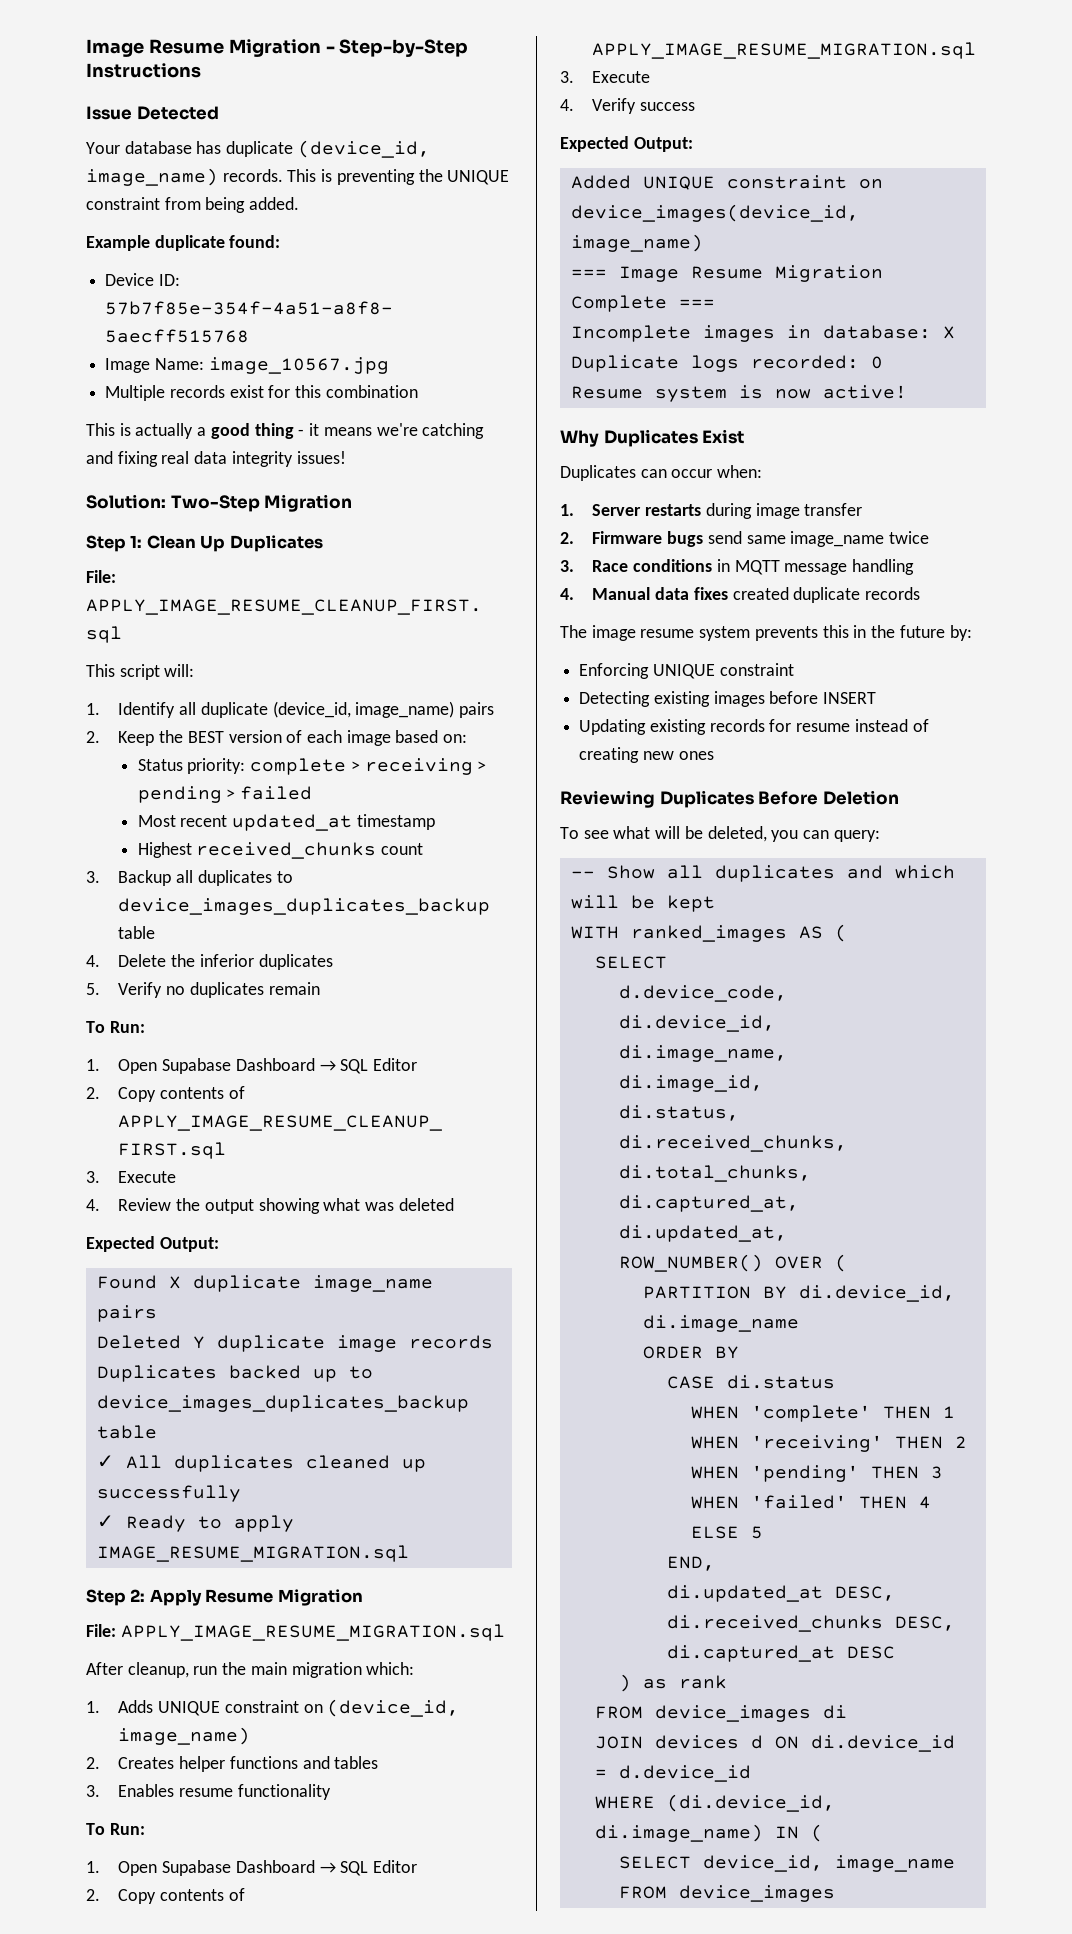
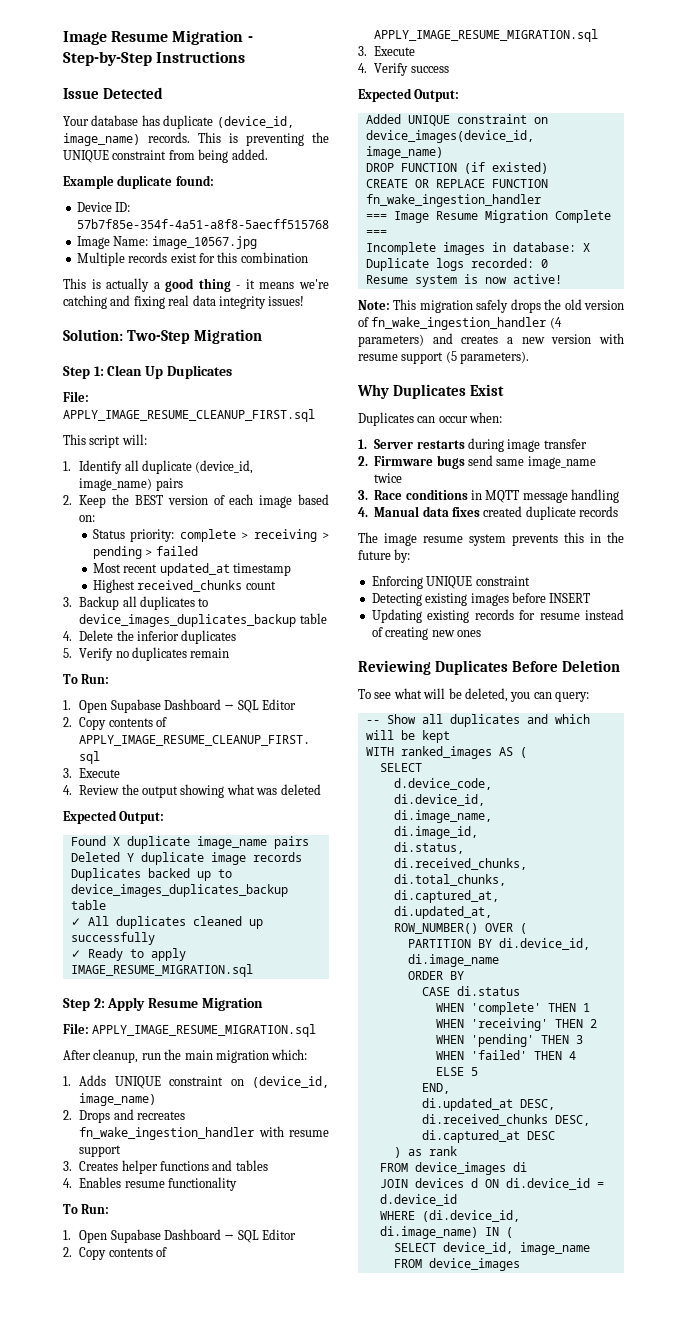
(100, 1763) none -> [79,1109,186,1123] [79,1126,329,1140] [79,1145,122,1157] [63,1161,72,1171] Drops and recreates fn_wake_ingestion_handler with resume support // 3.
[86,1785,100,1797] 3. -> [63,1178,72,1188] 4.
(703, 243) none -> [365,162,548,174] [365,179,548,188] [365,194,541,207] // DROP FUNCTION (if existed) // CREATE OR REPLACE FUNCTION fn_wake_ingestion_handler
(907, 392) none -> [358,299,624,313] [358,317,562,330] [358,333,624,347] [358,351,530,364] // Note: This migration safely drops the old version of fn_wake_ingestion_handler (4 parameters) and creates a new version with resume support (5 parameters).

